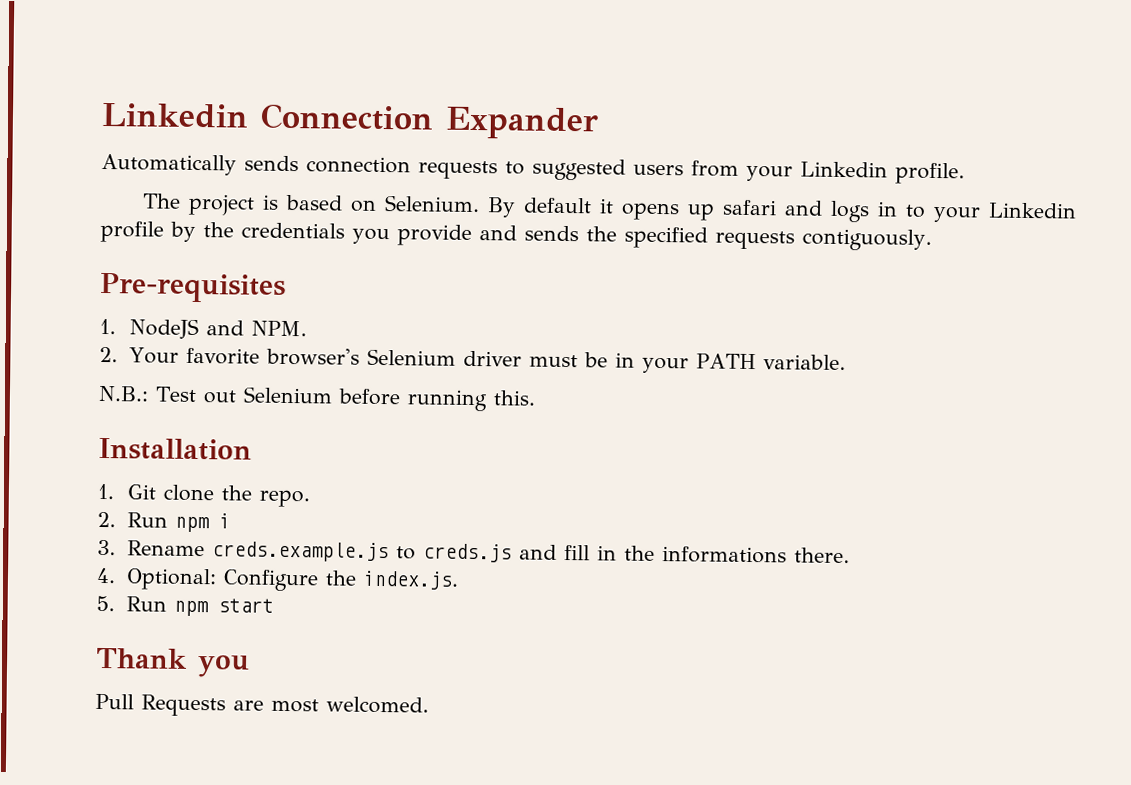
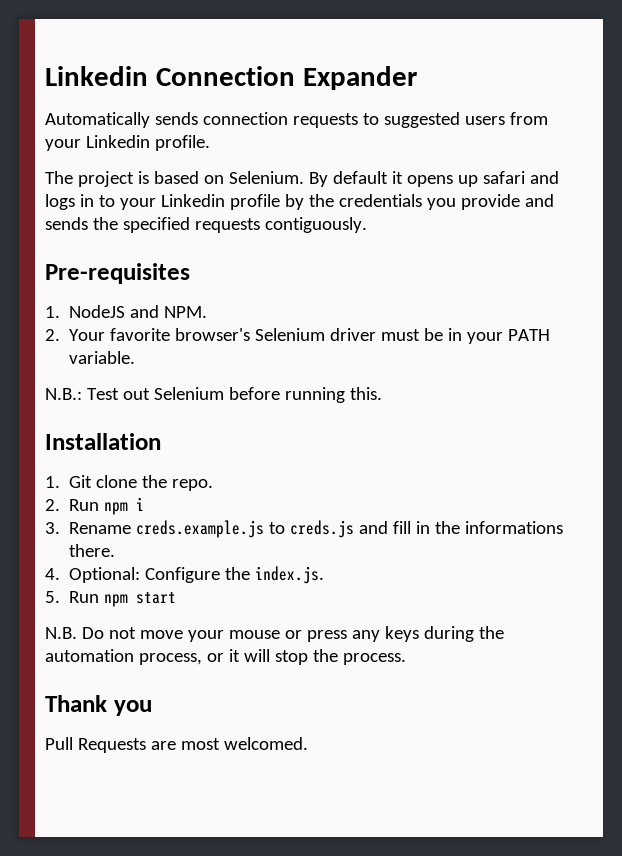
(274, 605) none -> [45,626,504,642] [45,649,406,665] // N.B. Do not move your mouse or press any keys during the automation process, or it will stop the process.

